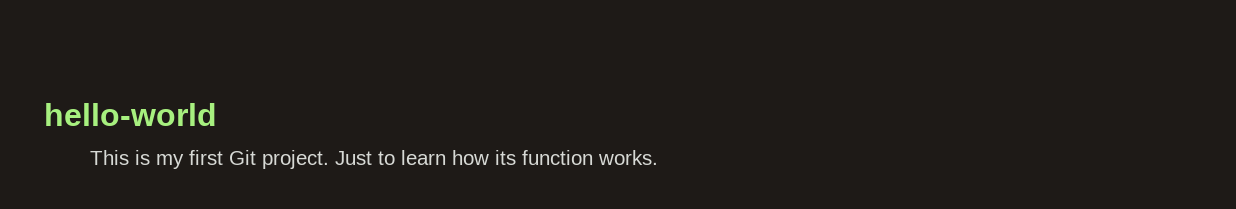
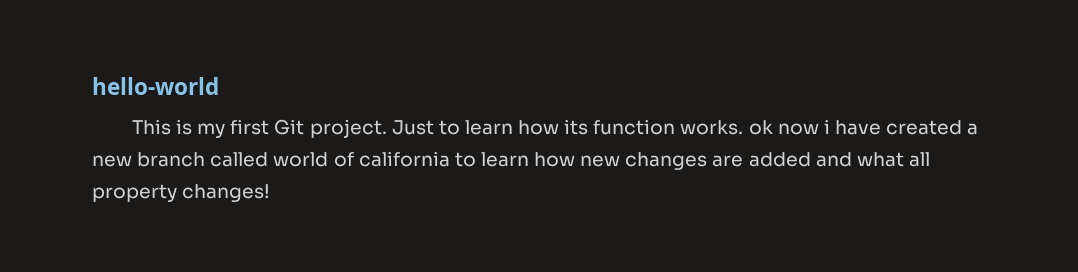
(658, 157) none -> [748,119,979,135] [92,151,930,170] [92,184,271,202] ok now i have created a new branch called world of california to learn how new changes are added and what all property changes!

